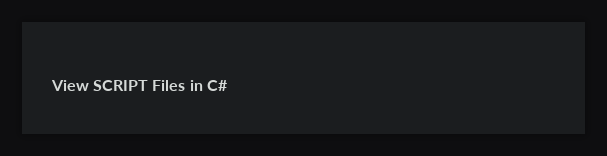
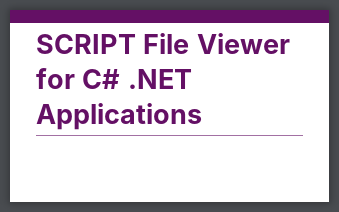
[51,80,228,91] View SCRIPT Files in C# -> [36,33,290,54] [36,68,192,89] [36,103,202,130] SCRIPT File Viewer for C# .NET Applications

